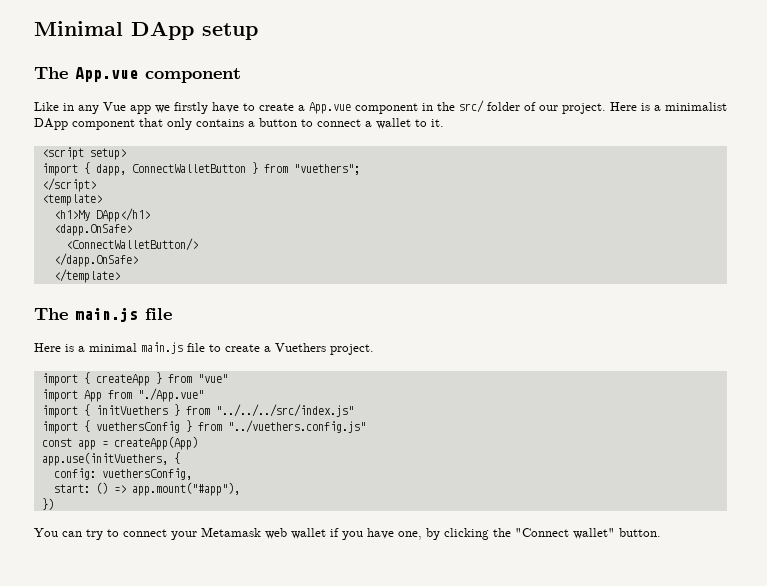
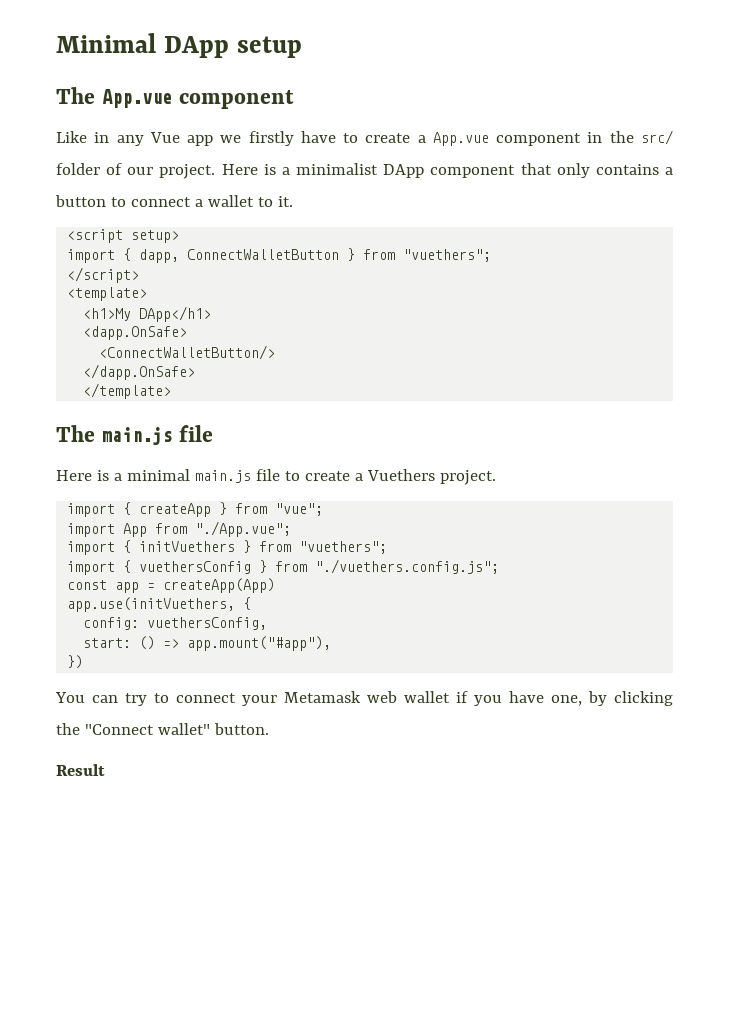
[197,374,228,383] "vue" -> [275,503,324,516] "vue";
[137,388,204,402] "./App.vue" -> [195,521,292,537] "./App.vue";
[215,404,354,417] "../../../src/index.js" -> [299,541,388,554] "vuethers";
[227,420,366,433] "../vuethers.config.js" -> [315,559,500,574] "./vuethers.config.js";
(661, 532) none -> [56,764,105,776] // Result

